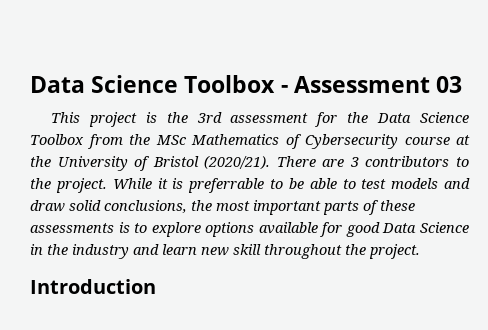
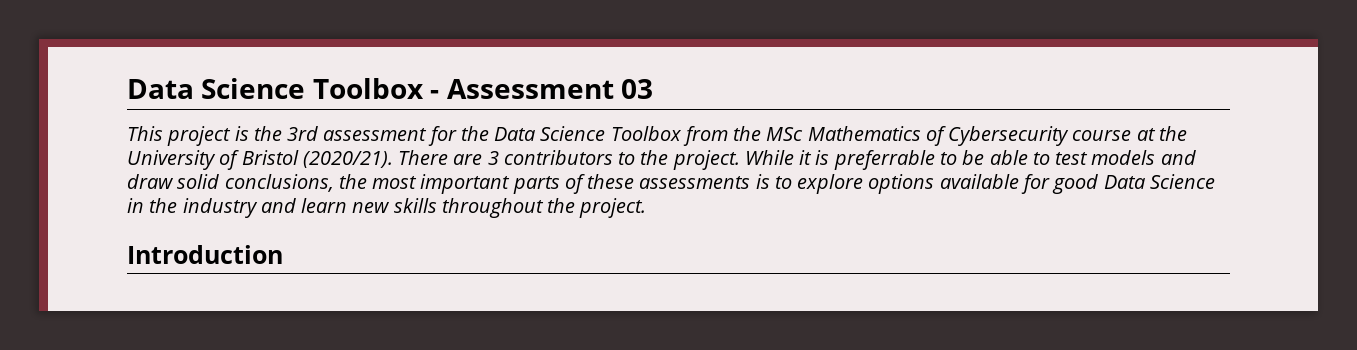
[233,244,261,255] skill -> [393,198,437,213] skills

